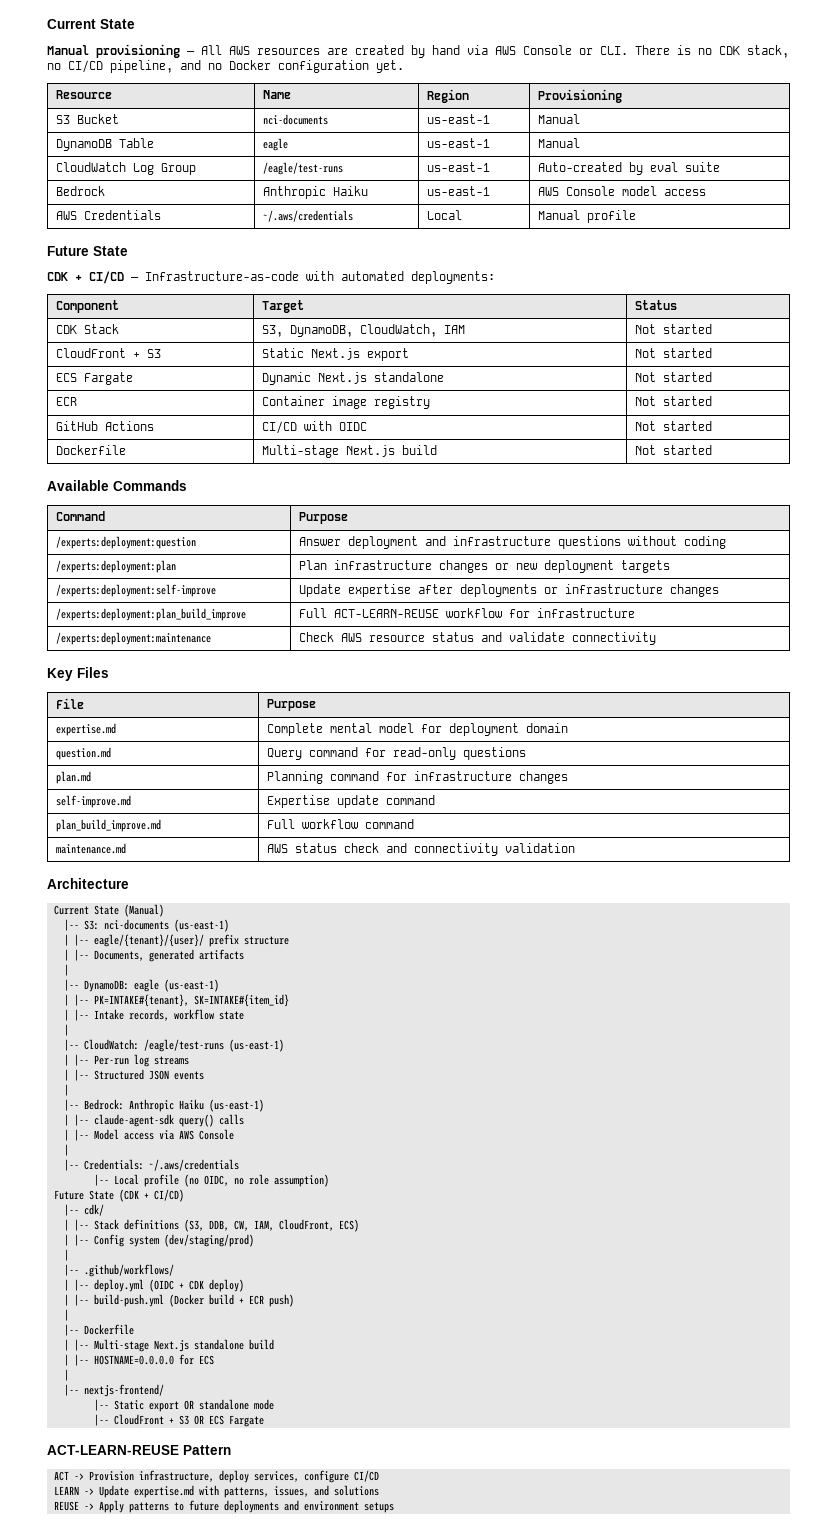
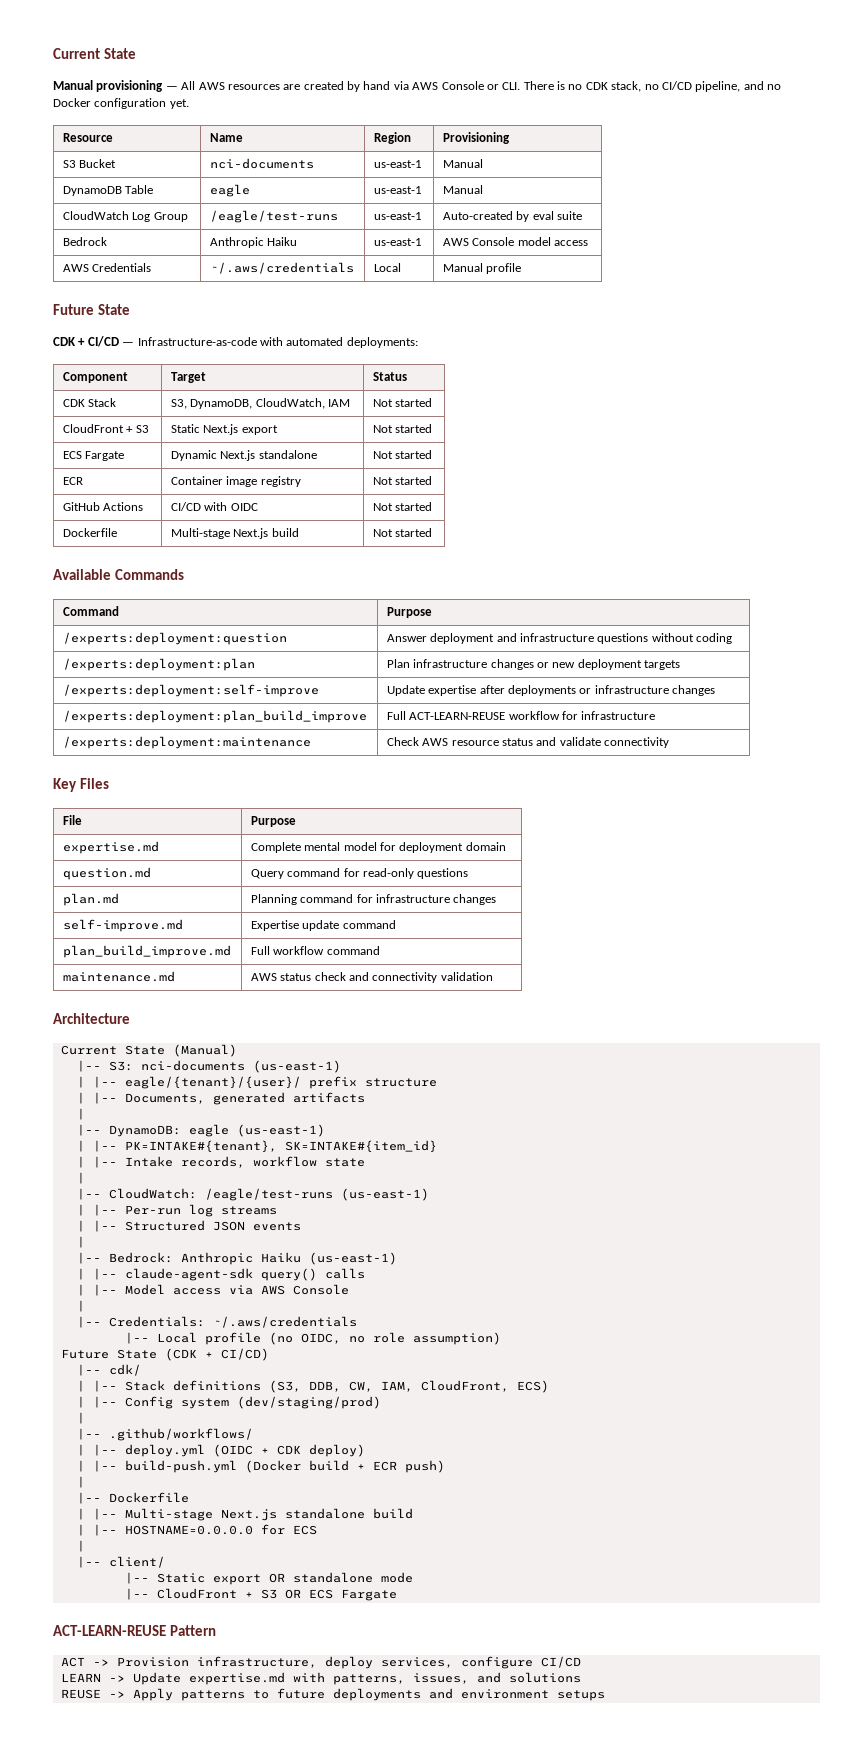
[83,1384,164,1397] nextjs-frontend/ -> [108,1556,165,1568] client/

